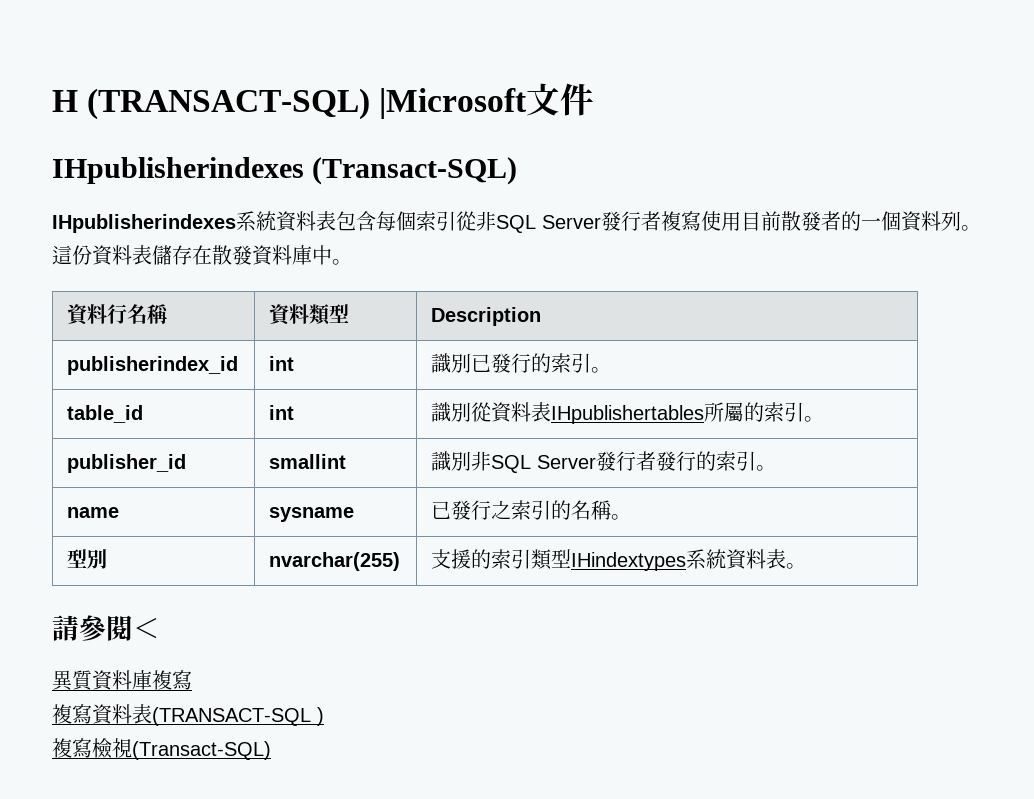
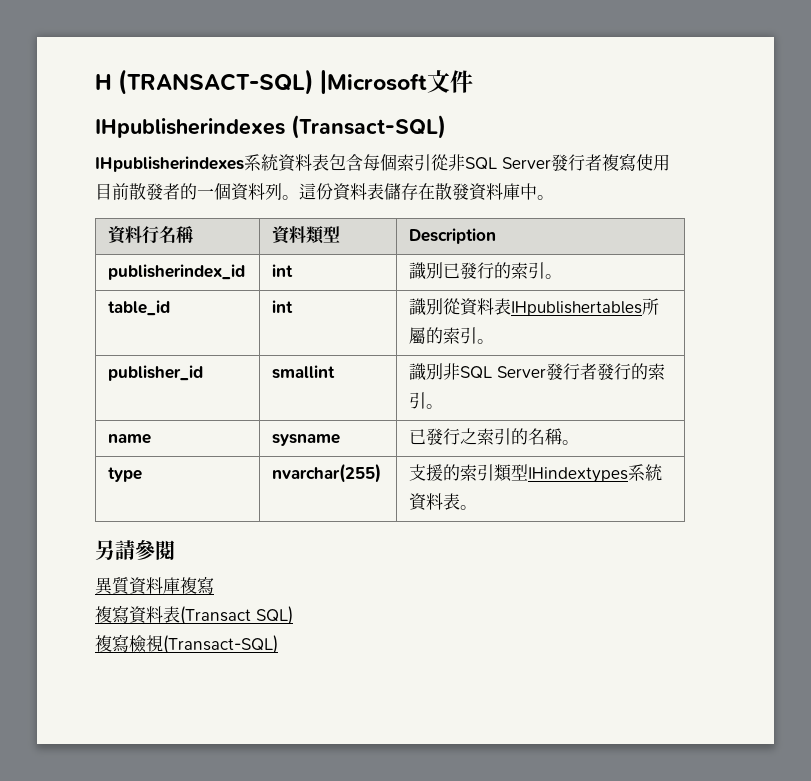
[67,549,108,569] 型別 -> [108,467,143,482] type
(807, 566) none -> [95,540,115,560] 另
[133,618,160,639] ＜ -> (175, 550) none
[152,707,324,726] (TRANSACT-SQL ) -> [180,606,293,625] (Transact SQL)

